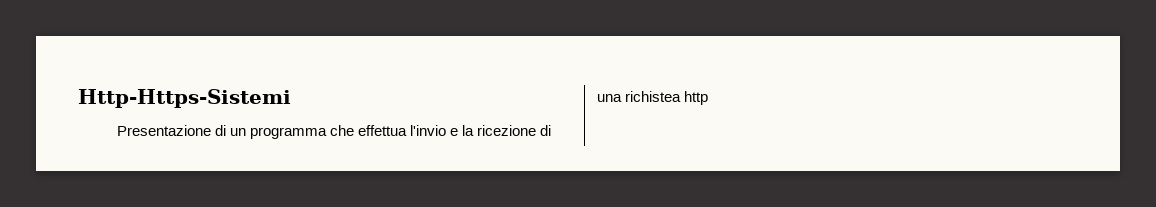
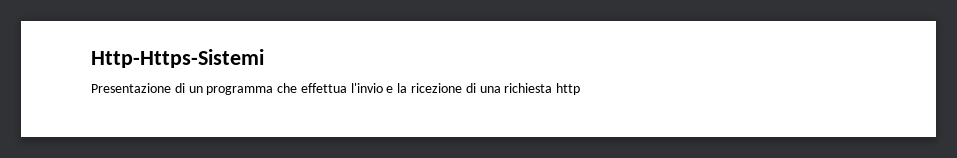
[625,91,682,102] richistea -> [504,83,553,93] richiesta

